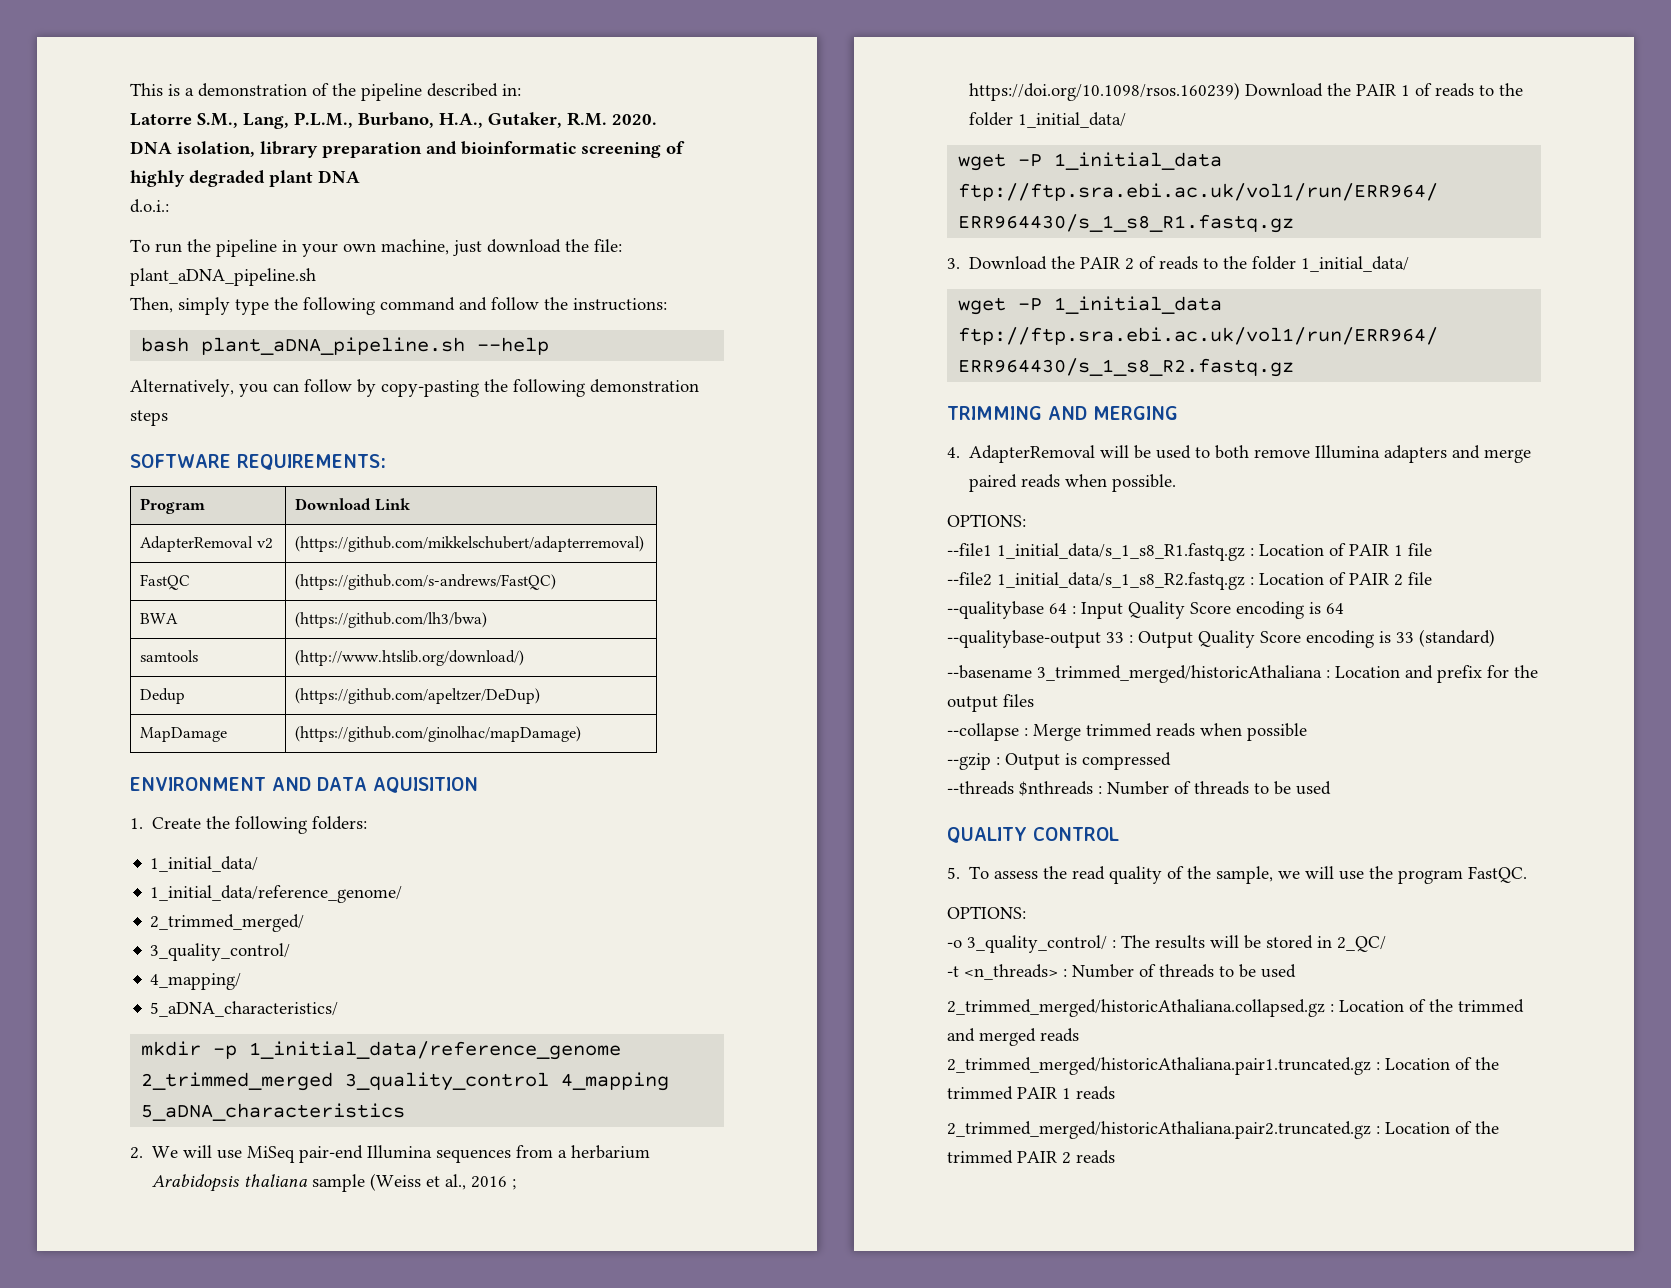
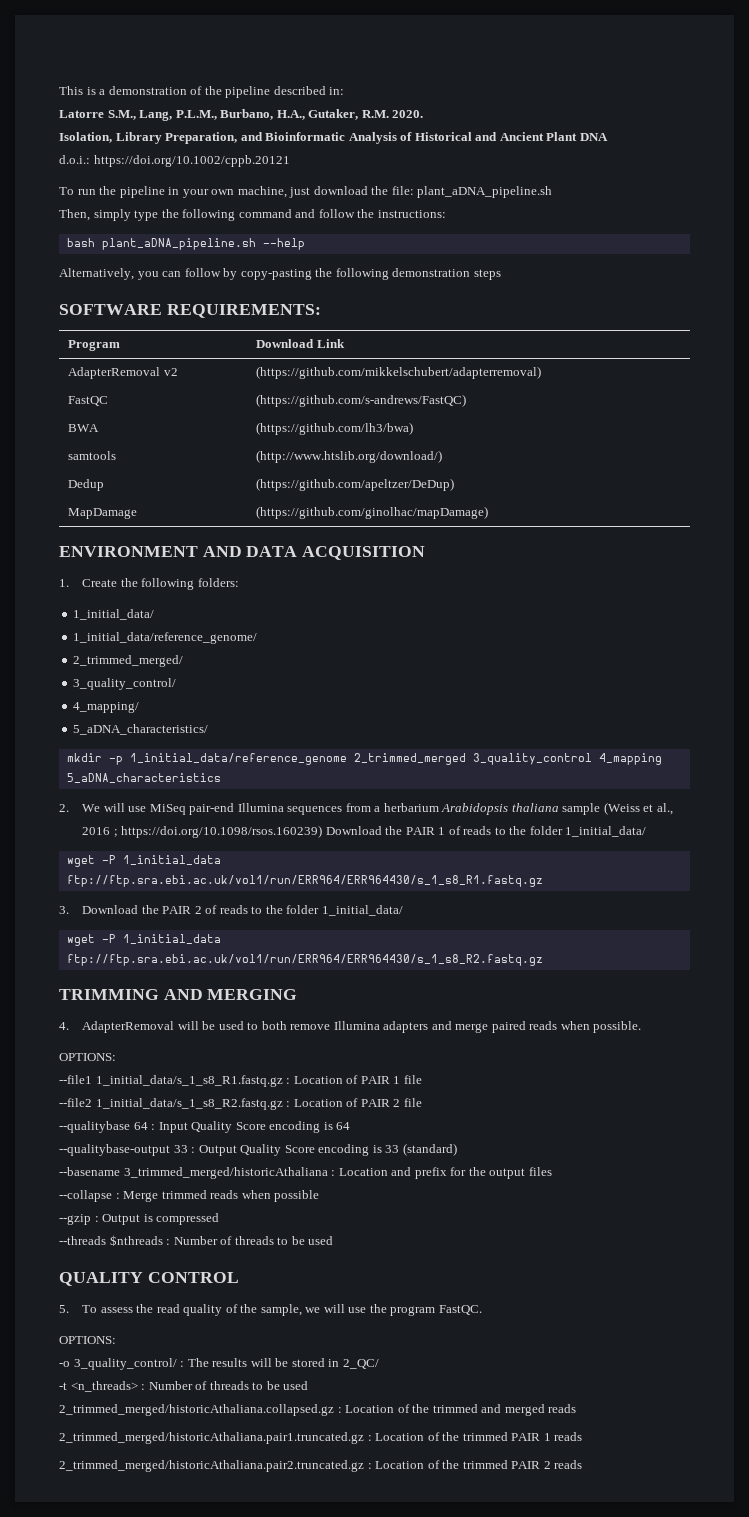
[130,141,685,158] [130,170,313,187] DNA isolation, library preparation and bioinformatic screening of highly degraded plant -> [59,132,578,144] Isolation, Library Preparation, and Bioinformatic Analysis of Historical and Ancient Plant
(169, 206) none -> [93,155,290,167] https://doi.org/10.1002/cppb.20121
[372,777,478,793] AQUISITION -> [302,546,426,560] ACQUISITION

